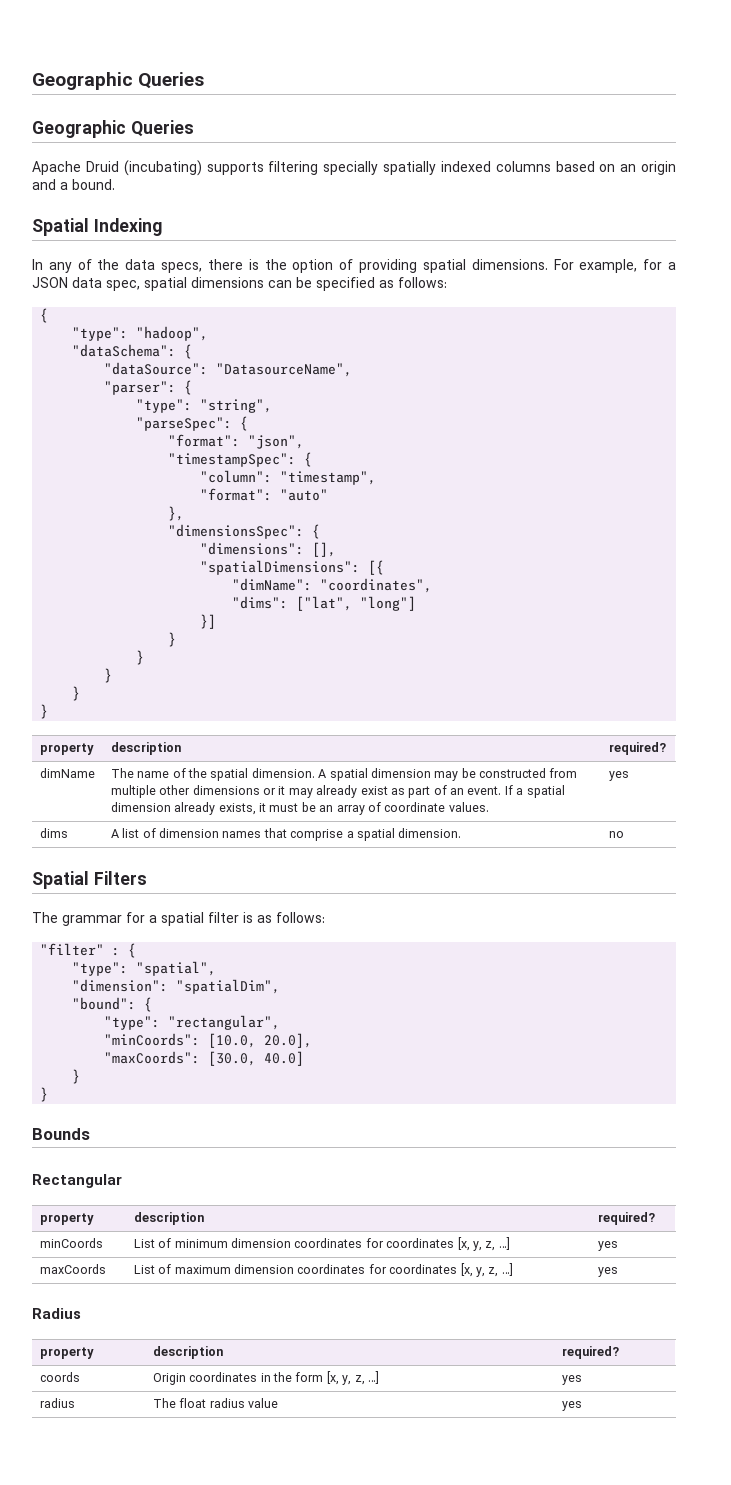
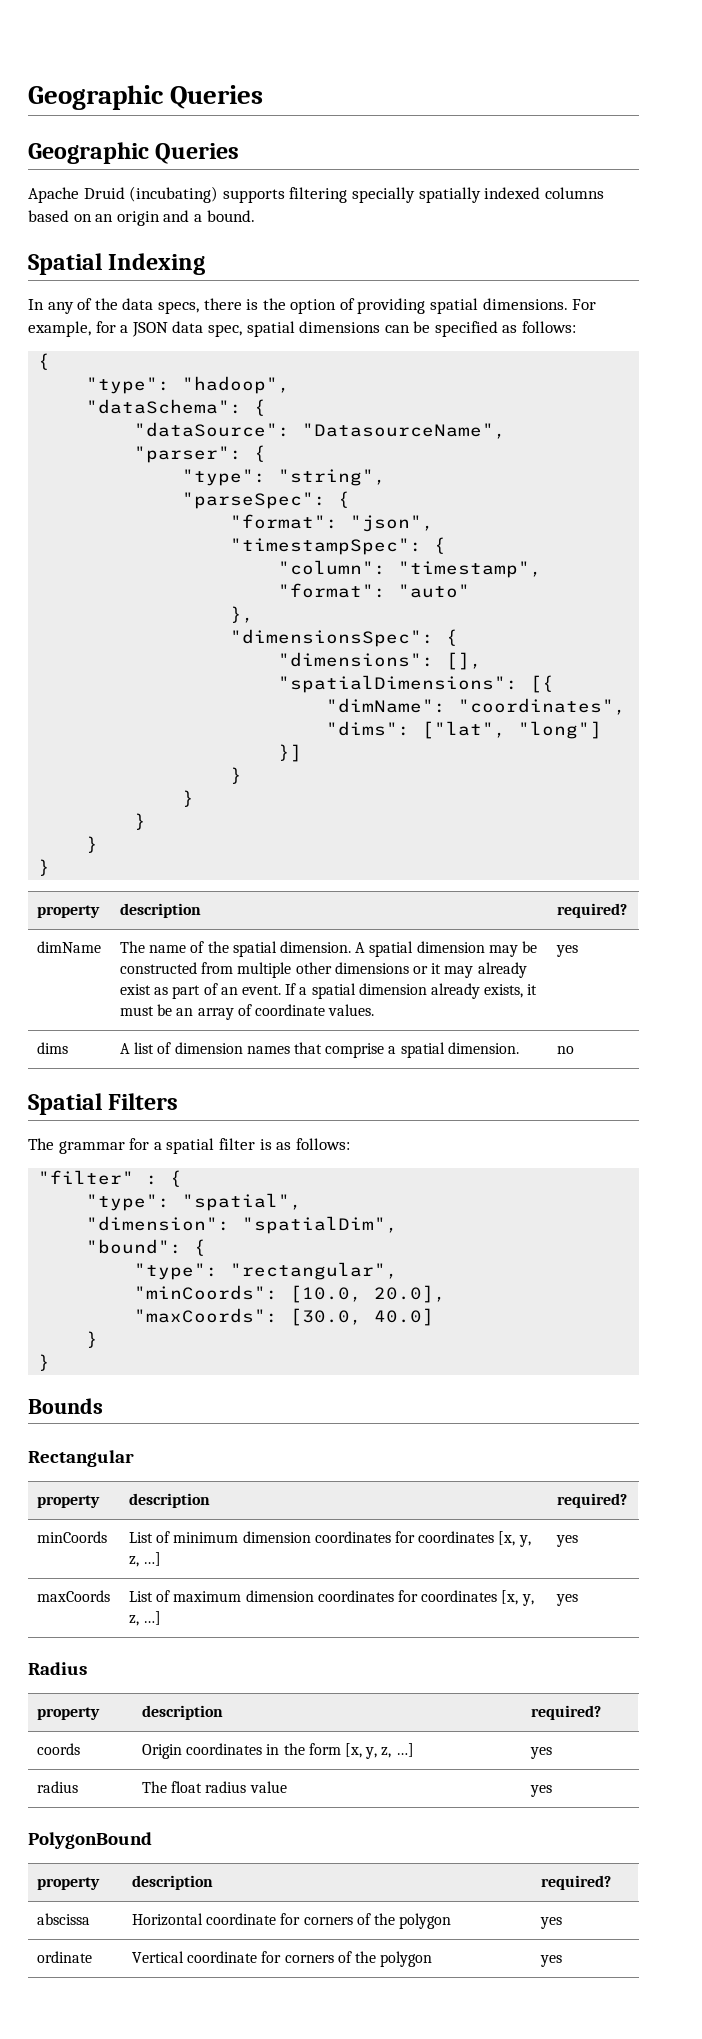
(582, 1406) none -> [28,1832,152,1849] [37,1877,101,1890] [132,1875,214,1890] [541,1875,612,1890] [37,1913,91,1925] [132,1913,452,1929] [540,1917,563,1929] [37,1951,93,1963] [132,1951,433,1967] [540,1955,563,1967] // PolygonBound // property | description | required? // abscissa | Horizontal coordinate for corners of the polygon | yes // ordinate | Vertical coordinate for corners of the polygon | yes

